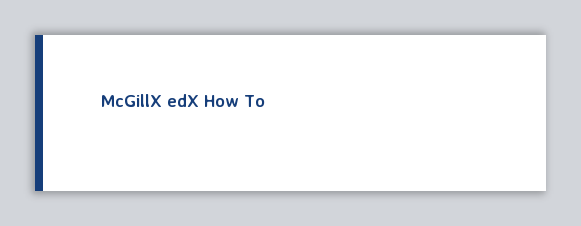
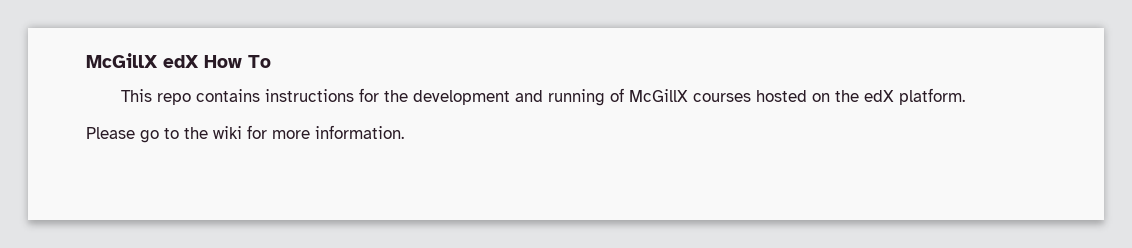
(265, 101) none -> [120,88,965,106] [86,125,404,143] // This repo contains instructions for the development and running of McGillX courses hosted on the edX platform. // Please go to the wiki for more information.

